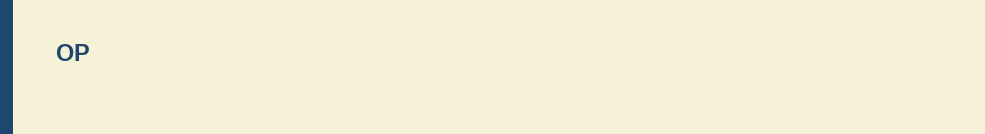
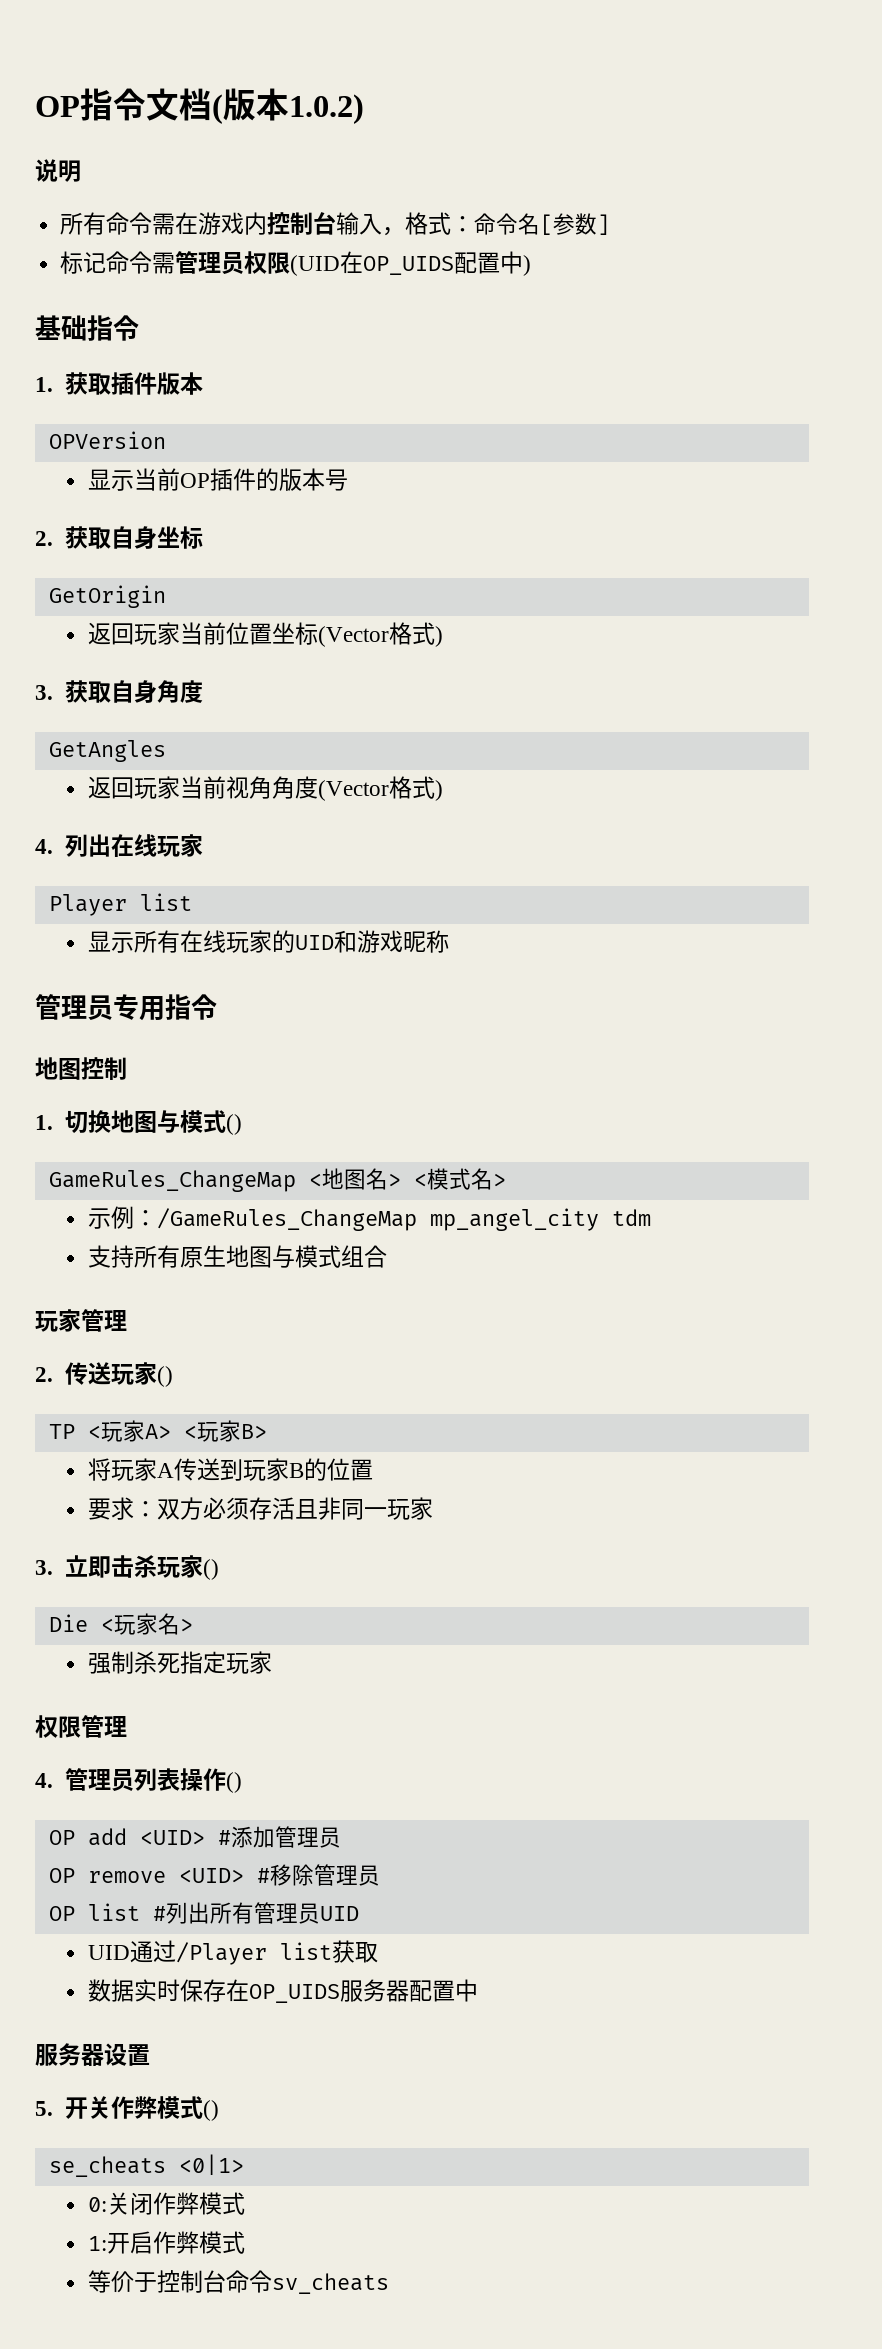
[56,44,90,61] OP -> [35,88,364,124] [35,159,81,182] [60,212,611,236] [60,251,532,276] [35,315,139,341] [35,372,203,395] [48,431,166,449] [88,468,349,491] [35,526,203,549] [48,585,166,608] [88,622,444,647] [35,680,203,703] [48,740,166,762] [88,776,444,801] [35,834,203,857] [48,893,192,916] [88,930,450,953] [35,994,217,1021] [35,1057,127,1080] [35,1110,242,1135] [48,1168,506,1192] [88,1206,652,1231] [88,1245,388,1268] [35,1309,127,1332] [35,1362,173,1387] [48,1420,267,1442] [88,1458,374,1481] [88,1497,434,1520] [35,1555,219,1580] [48,1613,193,1635] [88,1651,273,1674] [35,1715,127,1738] [35,1768,242,1793] [48,1826,341,1848] [48,1864,380,1886] [48,1902,359,1924] [88,1940,379,1965] [88,1979,479,2003] [35,2043,150,2066] [35,2096,219,2121] [48,2154,244,2177] [88,2192,246,2215] [88,2231,246,2254] [88,2270,390,2294] OP指令文档(版本1.0.2) // 说明 // 所有命令需在游戏内控制台输入，格式：命令名[参数] // 标记命令需管理员权限(UID在OP_UIDS配置中) // 基础指令 // 1.获取插件版本 // OPVersion // 显示当前OP插件的版本号 // 2.获取自身坐标 // GetOrigin // 返回玩家当前位置坐标(Vector格式) // 3.获取自身角度 // GetAngles // 返回玩家当前视角角度(Vector格式) // 4.列出在线玩家 // Player list // 显示所有在线玩家的UID和游戏昵称 // 管理员专用指令 // 地图控制 // 1.切换地图与模式() // GameRules_ChangeMap <地图名> <模式名> // 示例：/GameRules_ChangeMap mp_angel_city tdm // 支持所有原生地图与模式组合 // 玩家管理 // 2.传送玩家() // TP <玩家A> <玩家B> // 将玩家A传送到玩家B的位置 // 要求：双方必须存活且非同一玩家 // 3.立即击杀玩家() // Die <玩家名> // 强制杀死指定玩家 // 权限管理 // 4.管理员列表操作() // OP add <UID> #添加管理员 // OP remove <UID> #移除管理员 // OP list #列出所有管理员UID // UID通过/Player list获取 // 数据实时保存在OP_UIDS服务器配置中 // 服务器设置 // 5.开关作弊模式() // se_cheats <0|1> // 0:关闭作弊模式 // 1:开启作弊模式 // 等价于控制台命令sv_cheats

